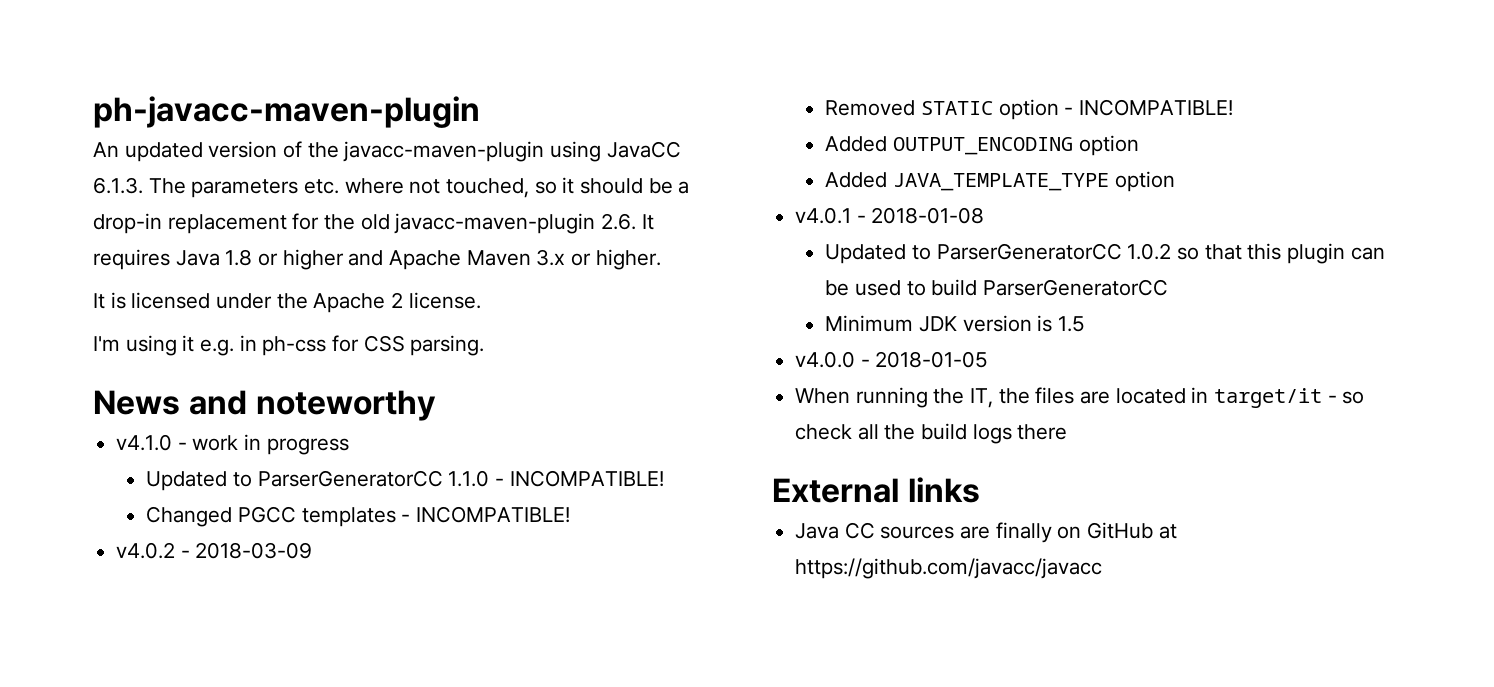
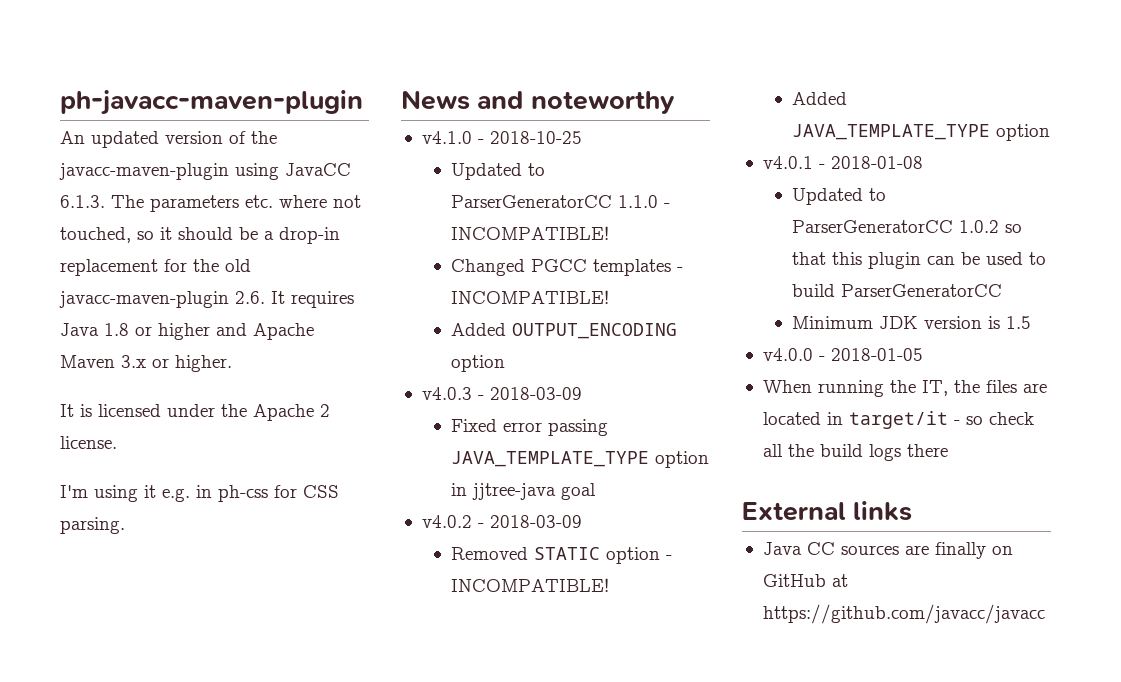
[192,434,349,455] work in progress -> [489,131,582,144] 2018-10-25
(571, 514) none -> [451,323,678,339] [451,355,506,372] [421,387,582,400] [451,419,609,436] [451,451,710,468] [451,483,597,500] // Added OUTPUT_ENCODING option // v4.0.3 - 2018-03-09 // Fixed error passing JAVA_TEMPLATE_TYPE option in jjtree-java goal
[825,135,1139,156] // Added OUTPUT_ENCODING option -> (610, 585) none

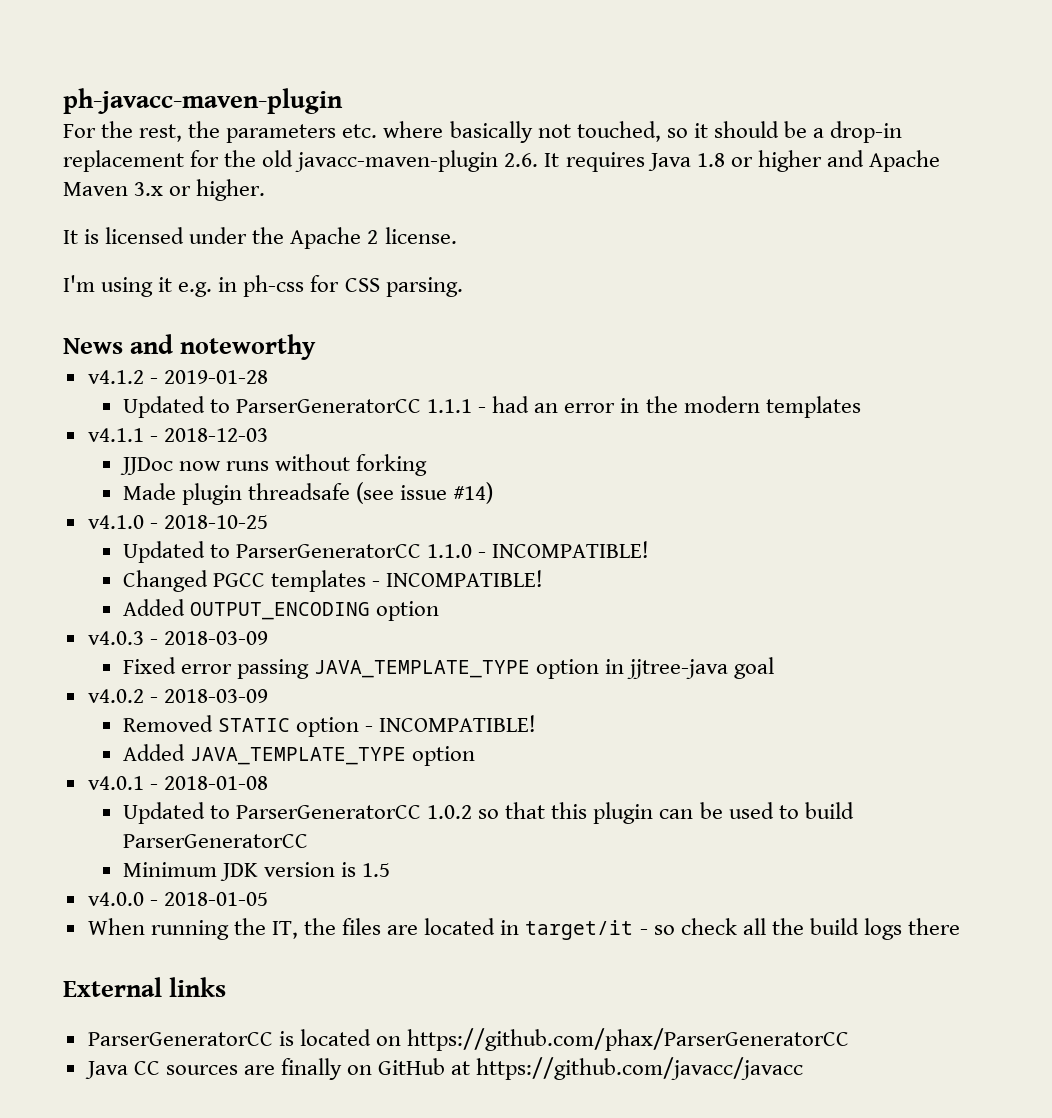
[60,131,277,148] [59,163,351,180] [60,195,144,208] An updated version of the javacc-maven-plugin using JavaCC 6.1.3. The -> [63,121,221,142] For the rest, the
(327, 201) none -> [449,121,533,143] basically
(675, 102) none -> [87,370,268,384] [122,396,861,418] [87,428,268,442] [119,454,428,476] [122,482,494,505] // v4.1.2 - 2019-01-28 // Updated to ParserGeneratorCC 1.1.1 - had an error in the modern templates // v4.1.1 - 2018-12-03 // JJDoc now runs without forking // Made plugin threadsafe (see issue #14)
(913, 511) none -> [87,1028,850,1051] // ParserGeneratorCC is located on https://github.com/phax/ParserGeneratorCC

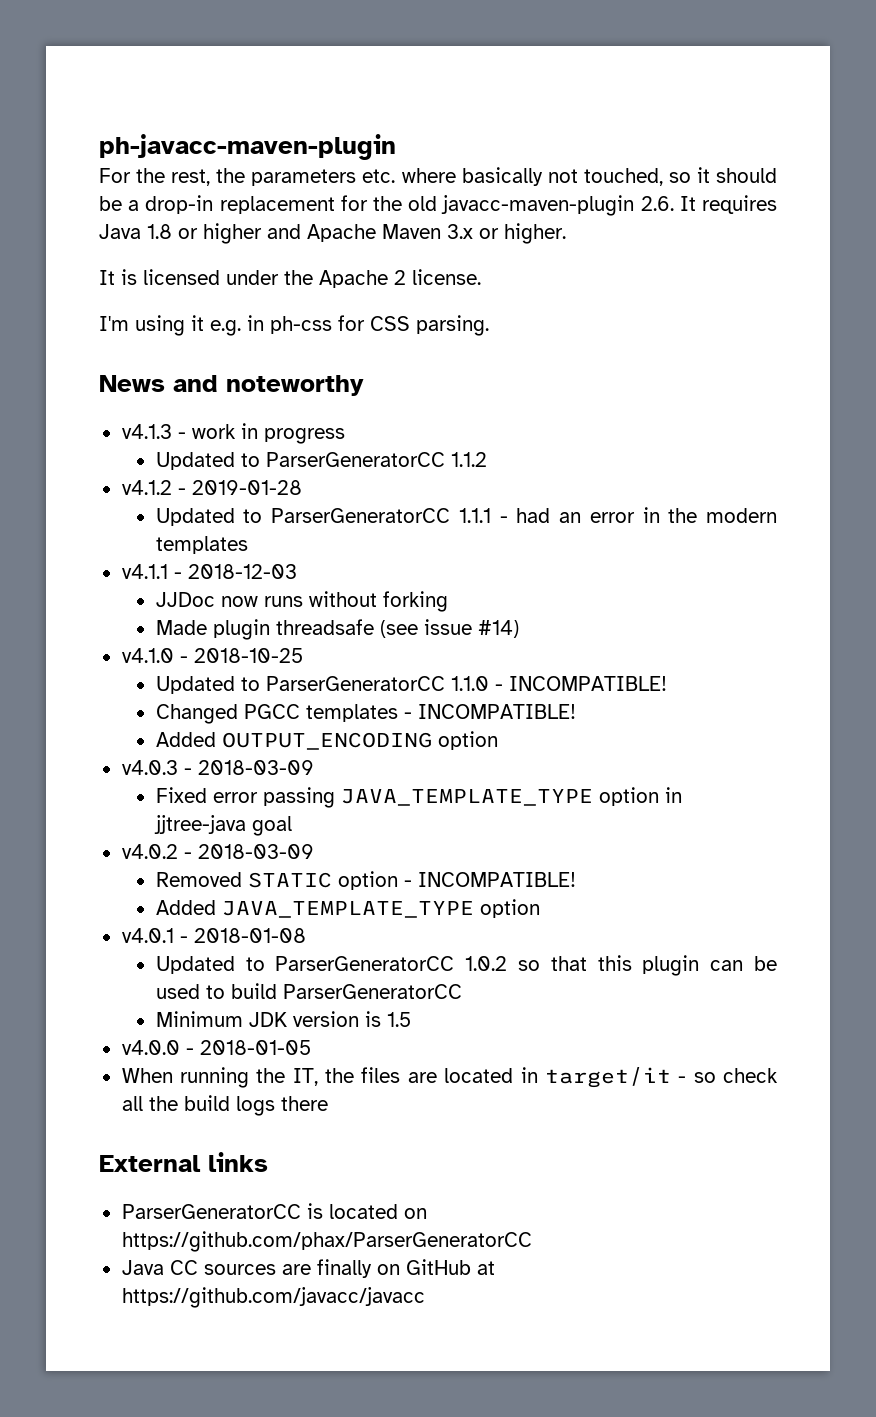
(317, 347) none -> [121,423,345,444] [155,452,487,470] // v4.1.3 - work in progress // Updated to ParserGeneratorCC 1.1.2

